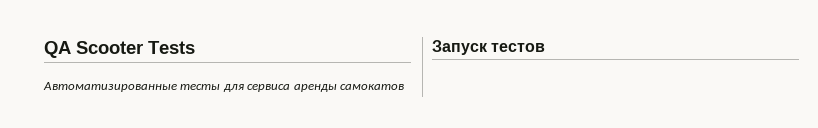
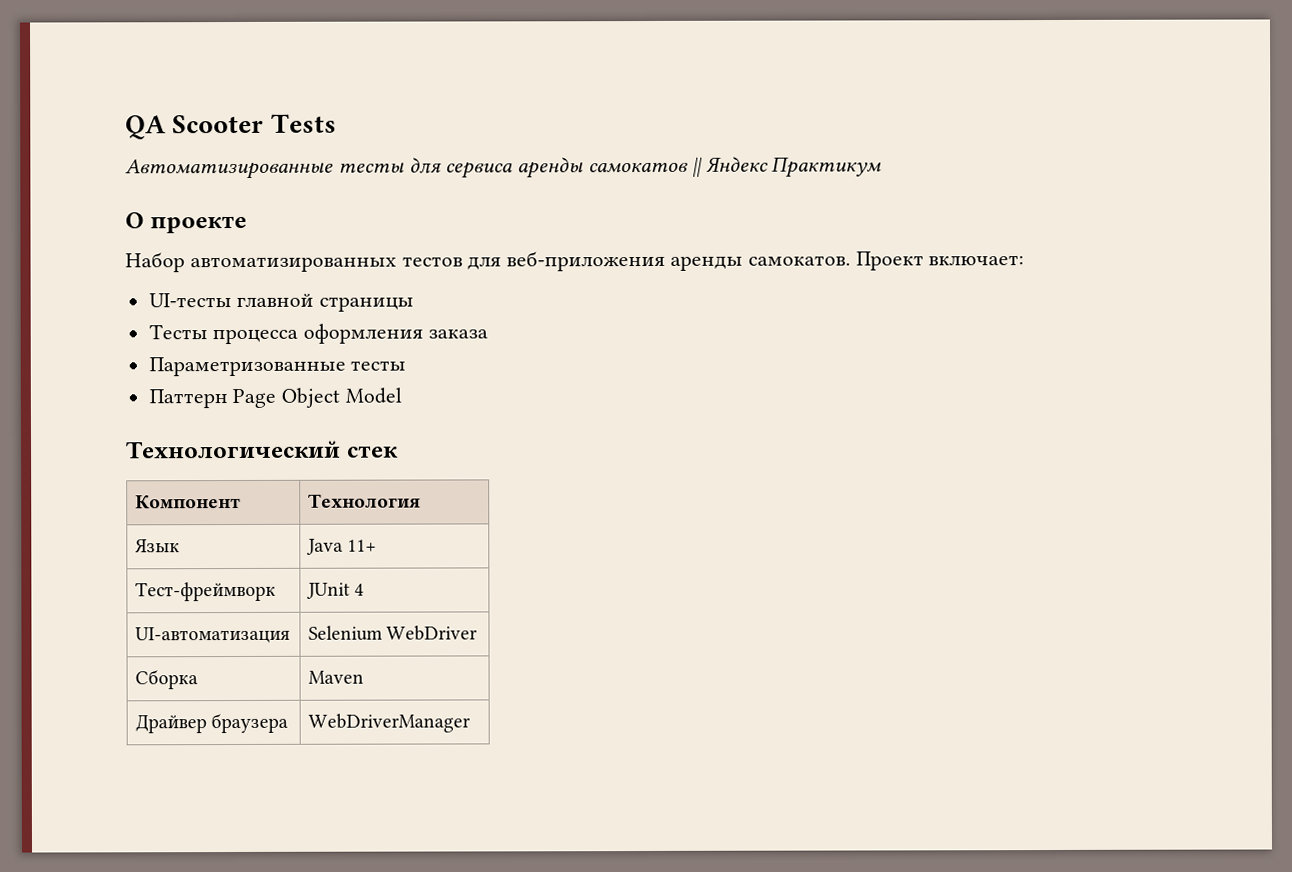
[432,40,546,55] // Запуск тестов -> [691,156,883,178] [125,212,247,234] [125,250,1025,273] [148,293,415,312] [148,323,489,345] [148,356,407,377] [148,387,403,409] [126,440,399,459] [135,494,242,510] [308,493,422,508] [135,538,181,553] [306,538,378,555] [135,581,277,602] [306,582,365,599] [135,626,291,644] [308,625,478,641] [135,669,199,690] [308,670,365,684] [135,712,289,734] [308,713,471,733] || Яндекс Практикум // О проекте // Набор автоматизированных тестов для веб-приложения аренды самокатов. Проект включает: // UI-тесты главной страницы // Тесты процесса оформления заказа // Параметризованные тесты // Паттерн Page Object Model // Технологический стек // Компонент | Технология // Язык | Java 11+ // Тест-фреймворк | JUnit 4 // UI-автоматизация | Selenium WebDriver // Сборка | Maven // Драйвер браузера | WebDriverManager

